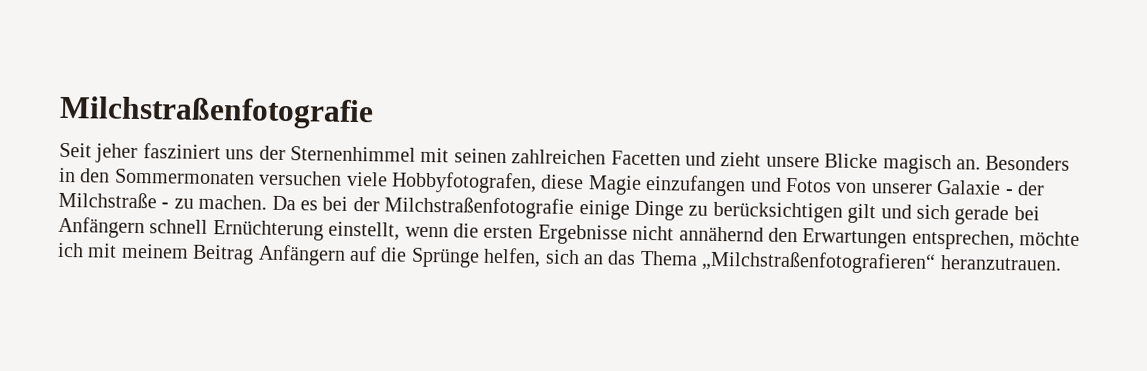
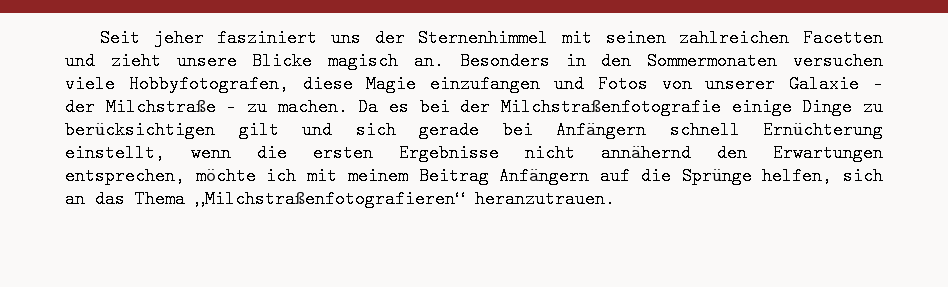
[59,95,374,130] Milchstraßenfotografie // -> (99, 38) none

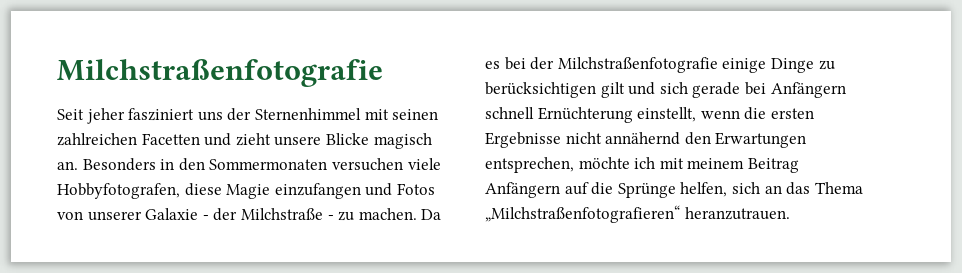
(99, 38) none -> [57,59,383,87] Milchstraßenfotografie //

